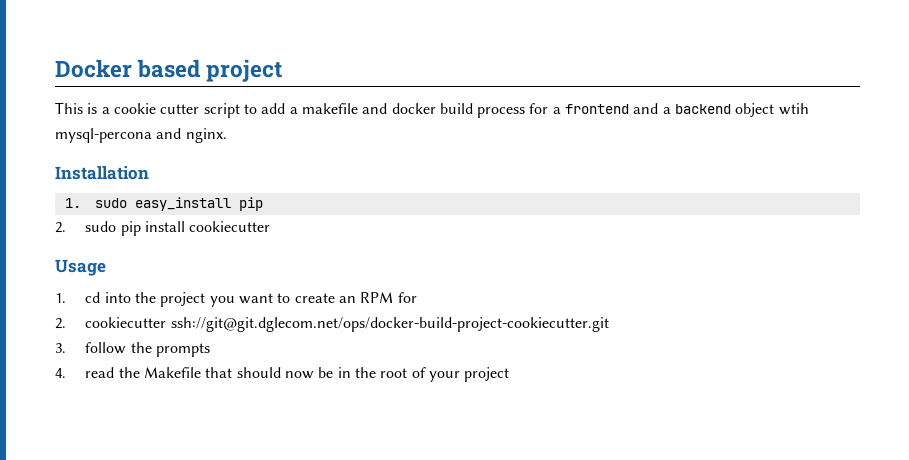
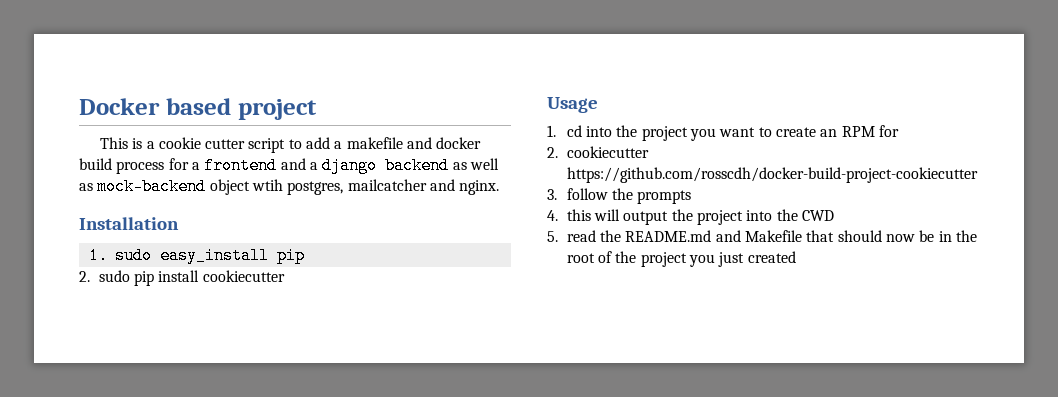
[675,103,809,117] [55,128,152,143] backend object wtih mysql-percona -> [322,157,499,174] [79,178,427,195] django backend as well as mock-backend object wtih postgres, mailcatcher
[170,317,609,332] ssh://git@git.dglecom.net/ops/docker-build-project-cookiecutter.git -> [566,167,978,183] https://github.com/rosscdh/docker-build-project-cookiecutter
[85,367,140,378] read the -> [566,209,834,225] [547,230,741,242] this will output the project into the CWD // 5. read the README.md and
[428,367,510,382] your project -> [615,251,796,267] the project you just created

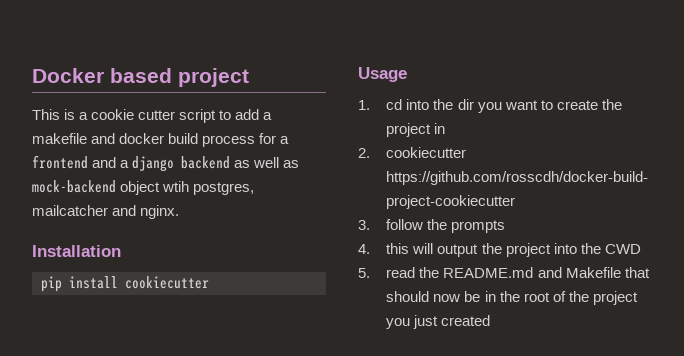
[88,247,305,264] [79,270,130,282] 1. sudo easy_install pip // 2. sudo -> (121, 251) none
[641,126,688,141] project -> [457,99,474,110] dir
[820,125,899,137] an RPM for -> [601,99,622,110] [386,123,446,137] the project in

